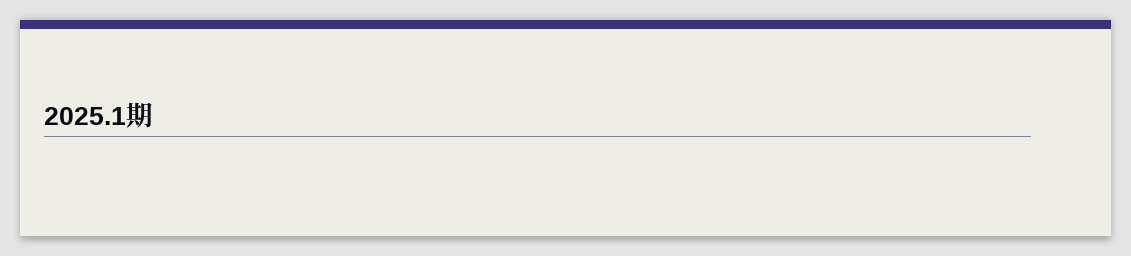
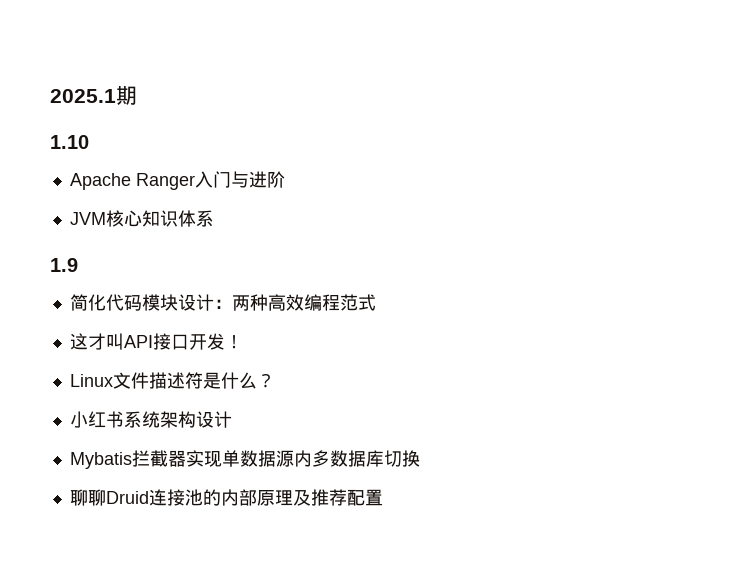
(153, 115) none -> [50,135,89,149] [69,171,285,190] [69,210,214,227] [50,258,78,272] [69,294,376,311] [69,333,243,350] [69,372,275,389] [69,411,232,428] [69,450,420,469] [69,489,383,506] // 1.10 // Apache Ranger入门与进阶 // JVM核心知识体系 // 1.9 // 简化代码模块设计：两种高效编程范式 // 这才叫API接口开发！ // Linux文件描述符是什么？ // 小红书系统架构设计 // Mybatis拦截器实现单数据源内多数据库切换 // 聊聊Druid连接池的内部原理及推荐配置

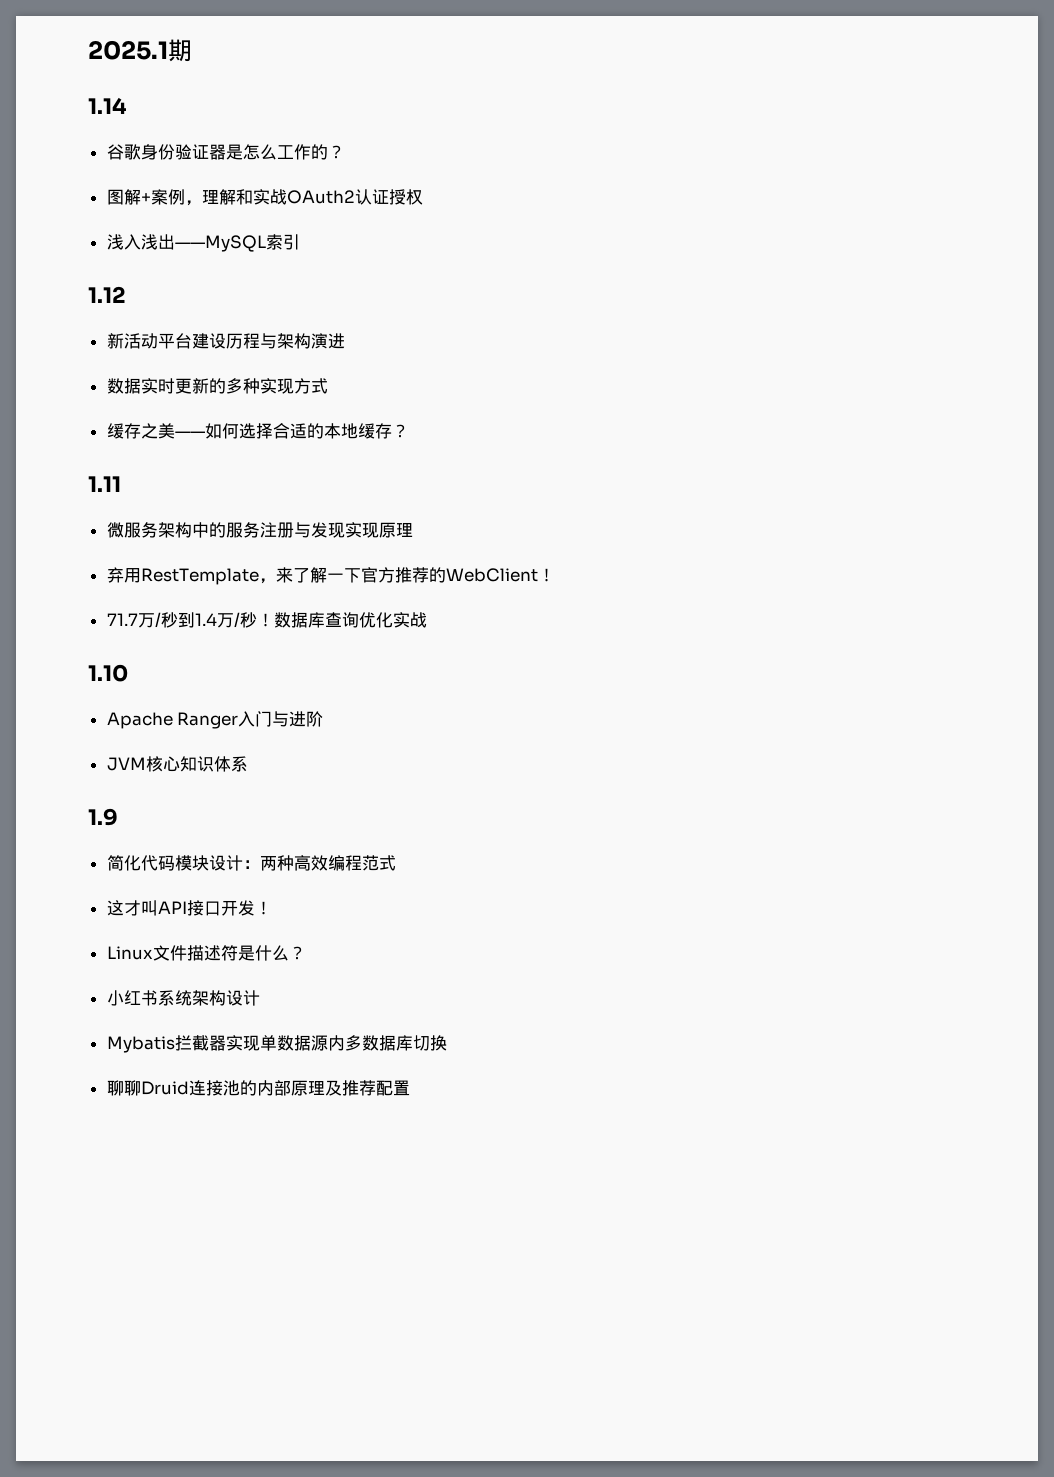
(137, 95) none -> [88,97,126,114] [106,144,345,160] [106,189,423,206] [106,234,300,252] [88,286,126,303] [106,333,345,349] [106,378,328,394] [106,423,409,439] [88,476,121,492] [106,522,413,538] [106,567,555,585] [106,612,427,628] // 1.14 // 谷歌身份验证器是怎么工作的？ // 图解+案例，理解和实战OAuth2认证授权 // 浅入浅出——MySQL索引 // 1.12 // 新活动平台建设历程与架构演进 // 数据实时更新的多种实现方式 // 缓存之美——如何选择合适的本地缓存？ // 1.11 // 微服务架构中的服务注册与发现实现原理 // 弃用RestTemplate，来了解一下官方推荐的WebClient！ // 71.7万/秒到1.4万/秒！数据库查询优化实战

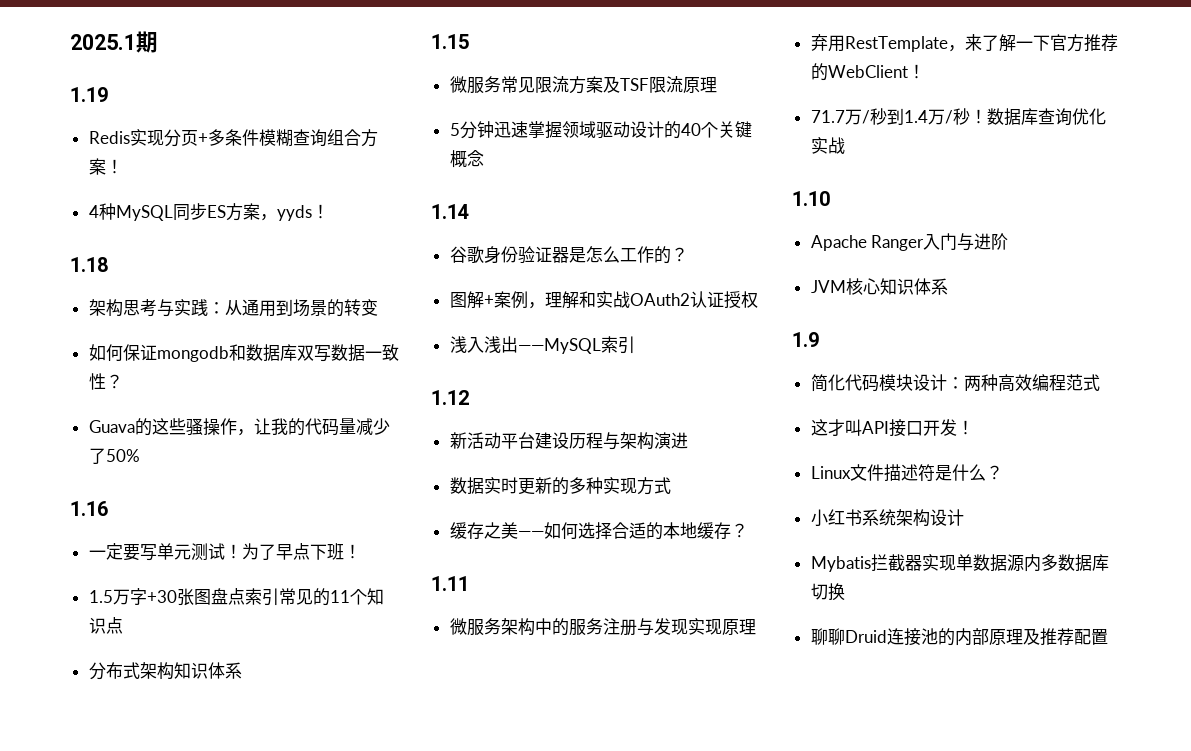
(192, 50) none -> [70,87,108,102] [88,129,378,147] [88,158,123,175] [88,203,329,221] [70,257,108,272] [88,299,378,317] [88,344,399,362] [88,373,123,390] [88,418,390,436] [88,448,140,464] [70,501,108,516] [88,543,361,561] [88,588,384,606] [88,617,123,634] [88,662,242,680] [431,34,469,49] [449,76,717,94] [449,121,752,139] [449,150,484,168] // 1.19 // Redis实现分页+多条件模糊查询组合方案！ // 4种MySQL同步ES方案，yyds！ // 1.18 // 架构思考与实践：从通用到场景的转变 // 如何保证mongodb和数据库双写数据一致性？ // Guava的这些骚操作，让我的代码量减少了50% // 1.16 // 一定要写单元测试！为了早点下班！ // 1.5万字+30张图盘点索引常见的11个知识点 // 分布式架构知识体系 // 1.15 // 微服务常见限流方案及TSF限流原理 // 5分钟迅速掌握领域驱动设计的40个关键概念

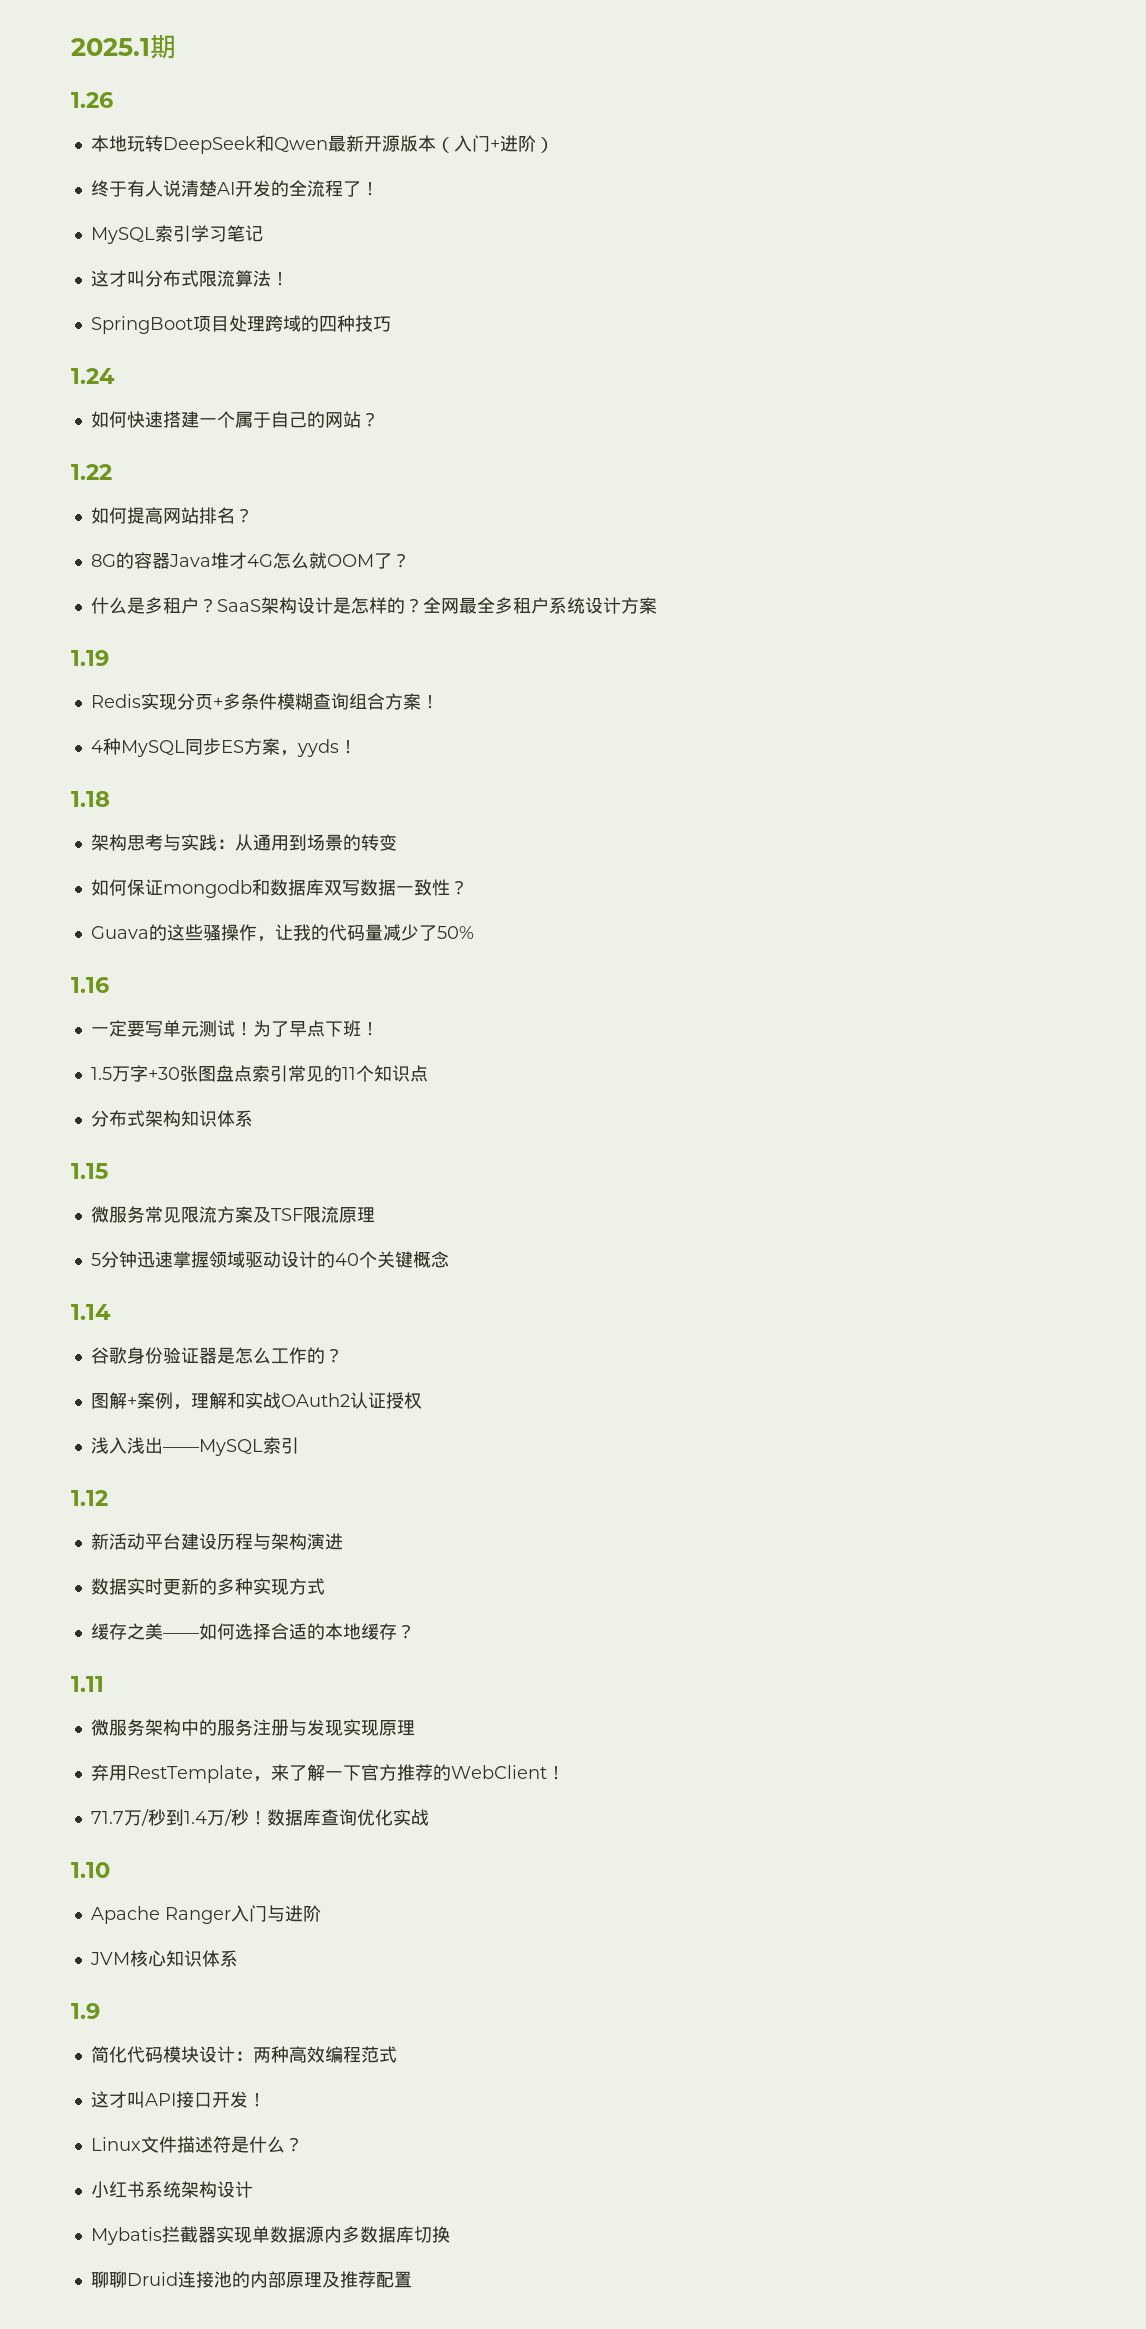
(158, 42) none -> [71,92,113,108] [90,135,554,154] [90,180,379,197] [90,225,263,244] [90,270,289,287] [90,315,391,334] [71,368,115,384] [90,411,379,428] [71,464,112,480] [90,507,253,524] [90,552,410,569] [90,597,657,614] // 1.26 // 本地玩转DeepSeek和Qwen最新开源版本（入门+进阶） // 终于有人说清楚AI开发的全流程了！ // MySQL索引学习笔记 // 这才叫分布式限流算法！ // SpringBoot项目处理跨域的四种技巧 // 1.24 // 如何快速搭建一个属于自己的网站？ // 1.22 // 如何提高网站排名？ // 8G的容器Java堆才4G怎么就OOM了？ // 什么是多租户？SaaS架构设计是怎样的？全网最全多租户系统设计方案

